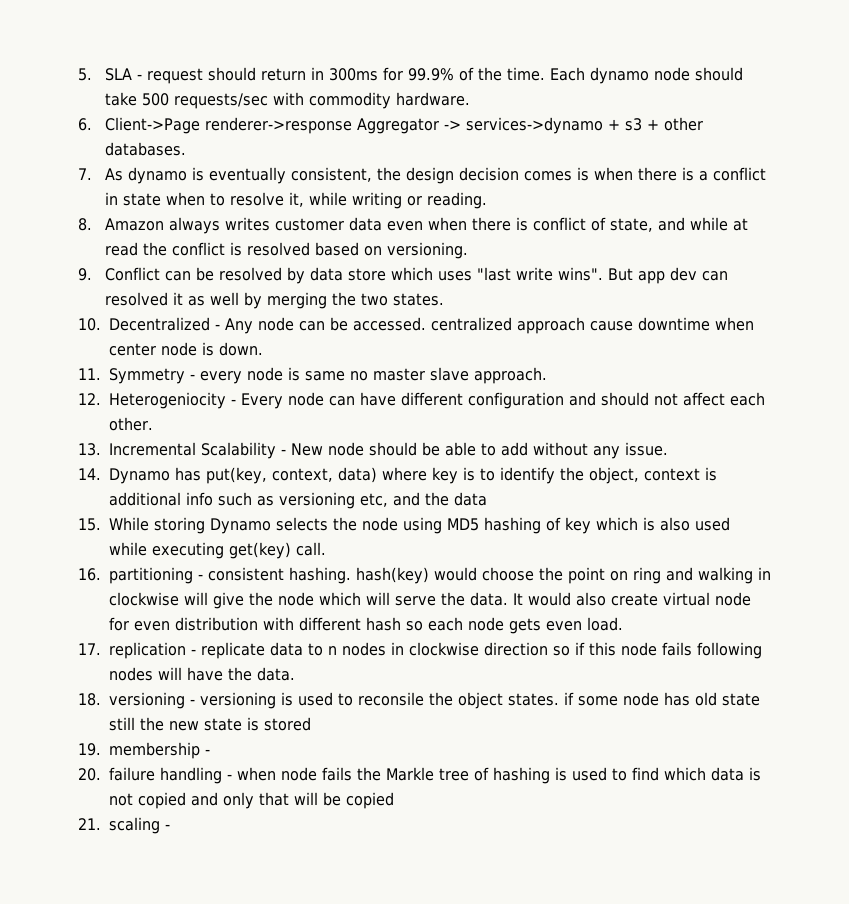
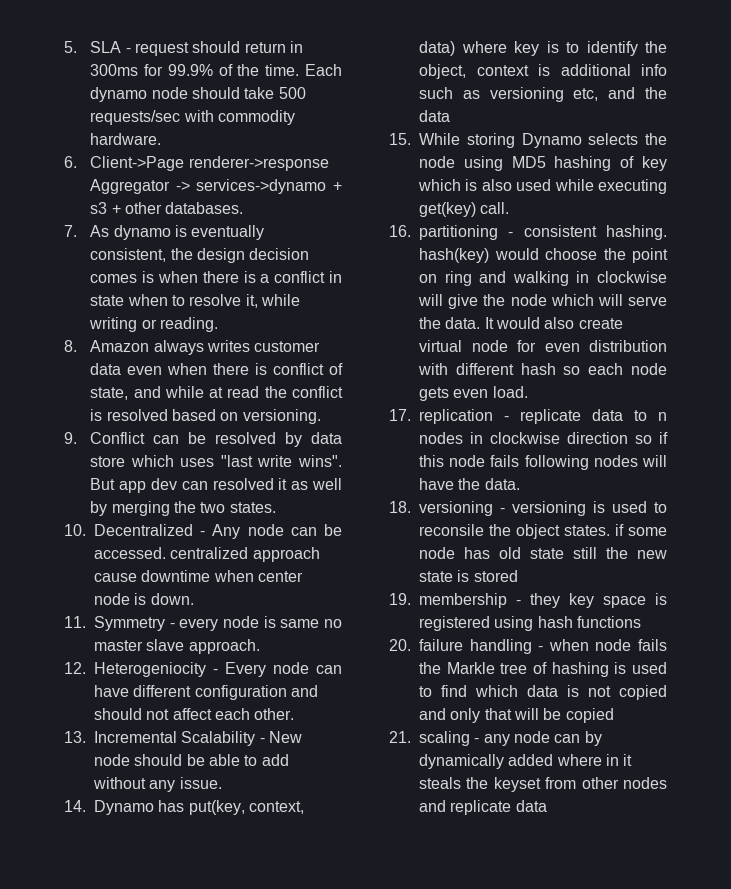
(210, 752) none -> [530,593,667,608] [419,616,641,631] they key space is registered using hash functions
(170, 827) none -> [483,731,602,746] [419,754,633,769] [419,777,667,792] [419,800,547,815] any node can by dynamically added where in it steals the keyset from other nodes and replicate data

